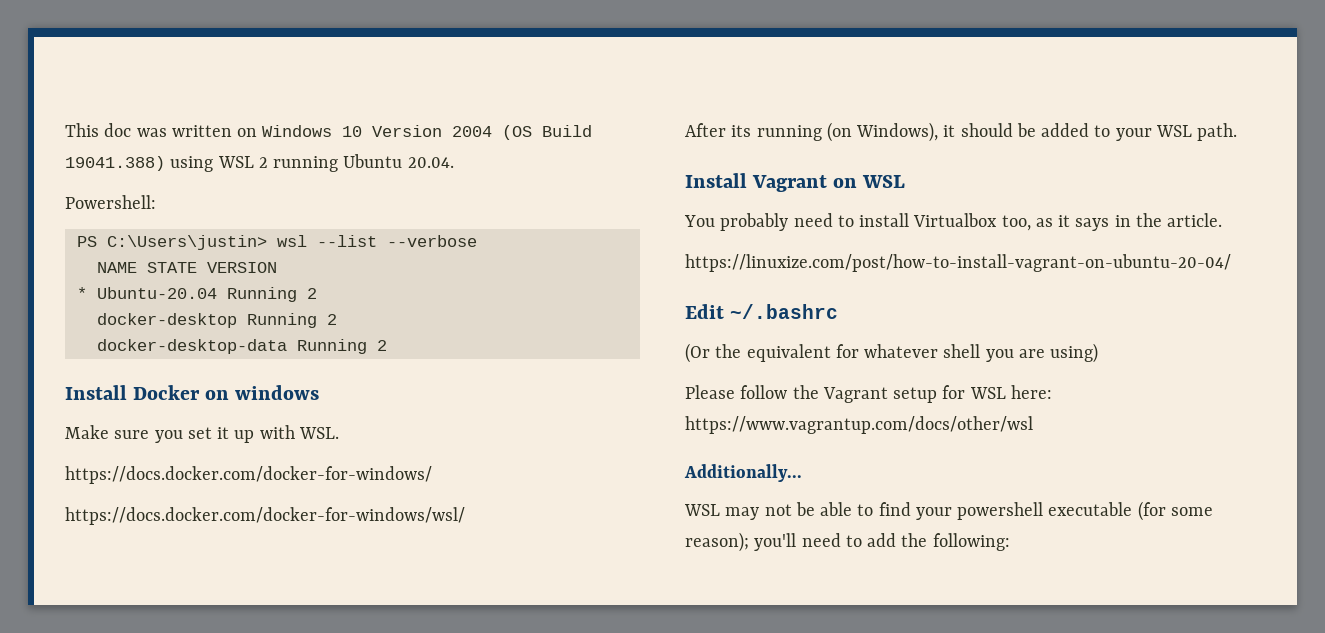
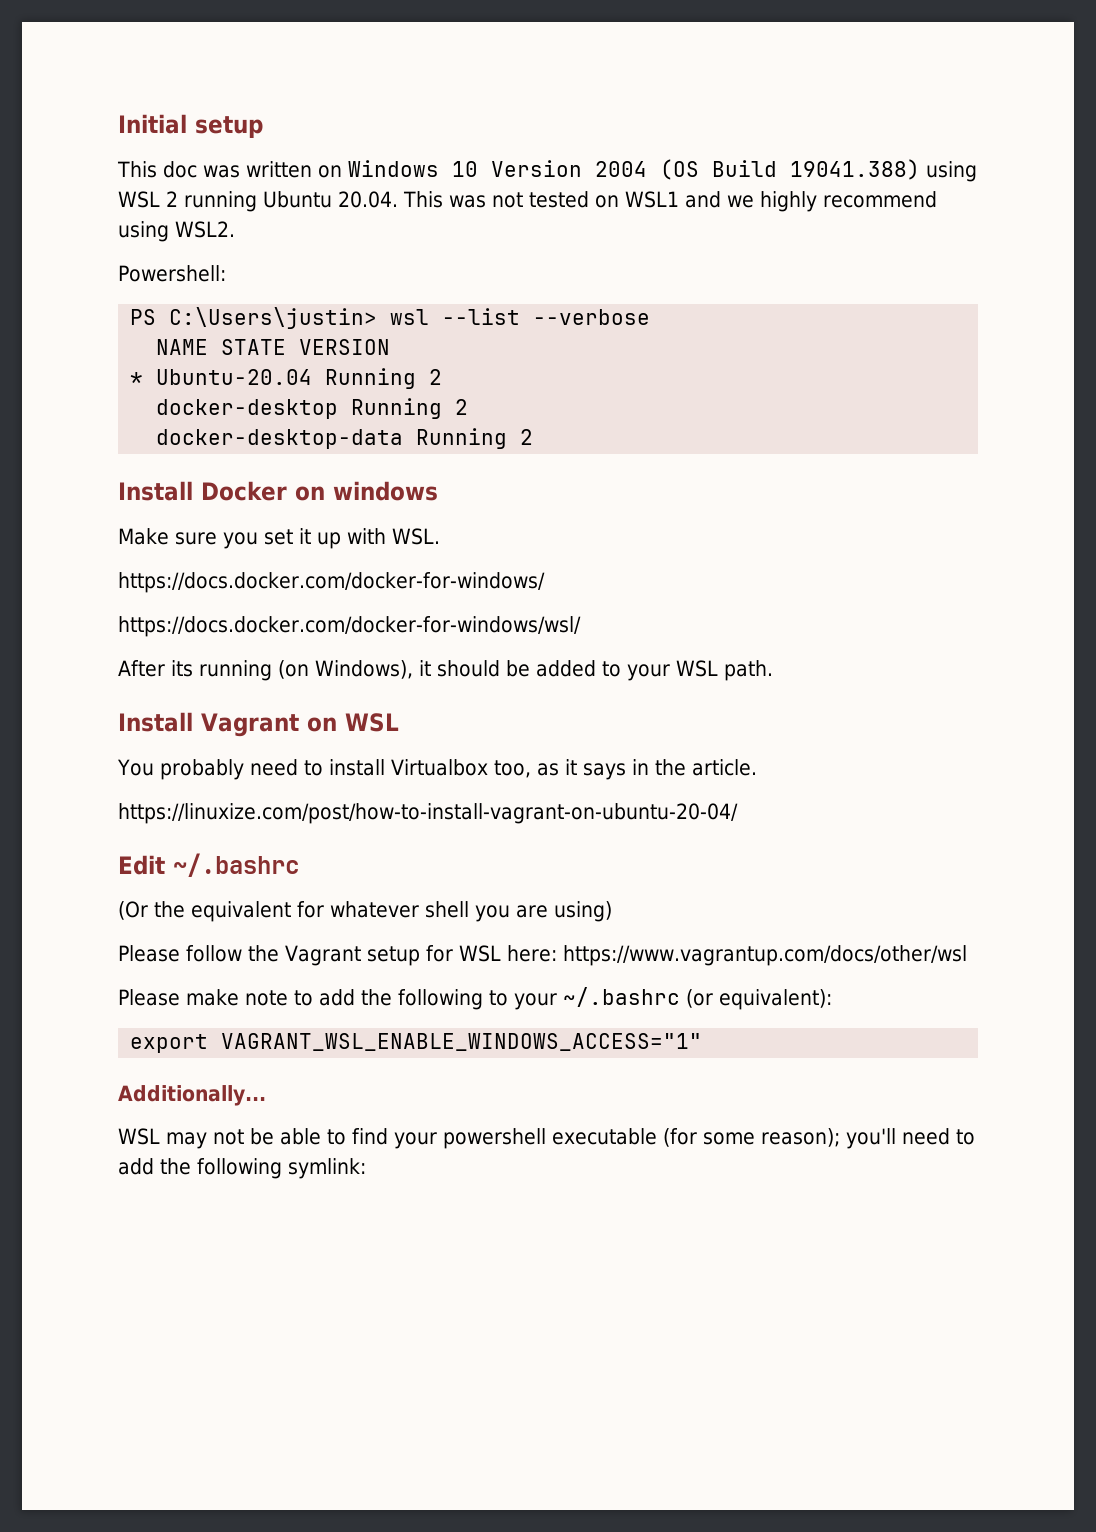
(65, 130) none -> [118,114,263,138] Initial setup //
(454, 162) none -> [403,191,937,212] [118,221,235,242] This was not tested on WSL1 and we highly recommend using WSL2.
(1033, 425) none -> [118,987,832,1010] [130,1033,703,1053] // Please make note to add the following to your ~/.bashrc (or equivalent): // export VAGRANT_WSL_ENABLE_WINDOWS_ACCESS="1"
[932,533,1010,551] following: -> [197,1158,366,1179] following symlink:

